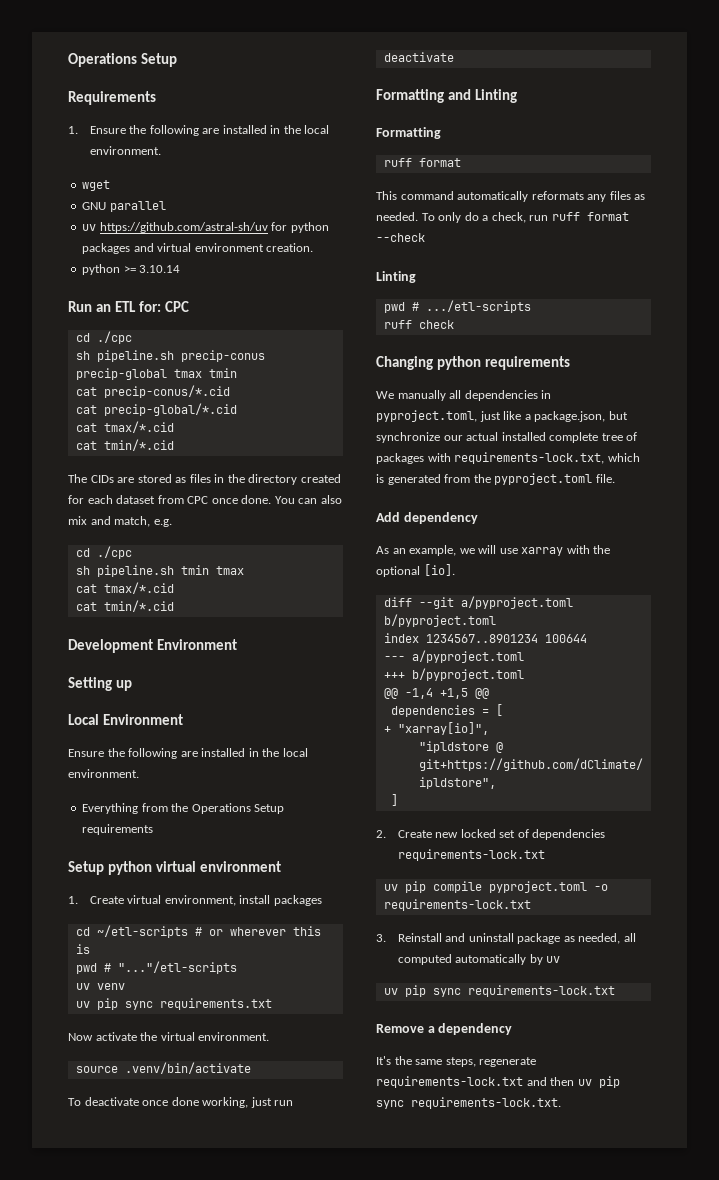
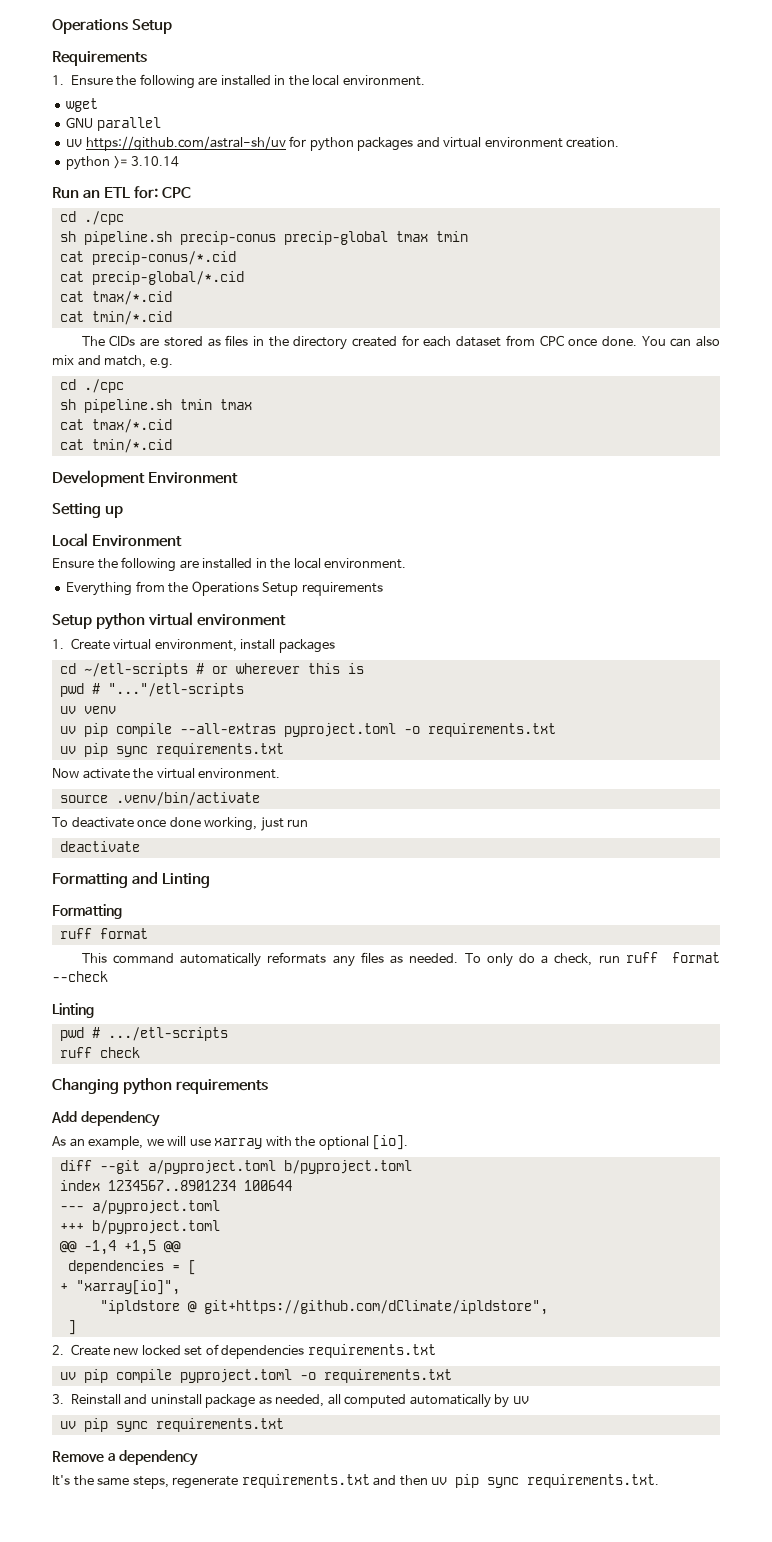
(125, 986) none -> [59,723,556,737] // uv pip compile --all-extras pyproject.toml -o requirements.txt
[376,390,552,401] [376,410,628,422] [376,432,638,443] [376,452,640,464] [376,473,615,485] // We manually all dependencies in pyproject.toml, just like a package.json, but synchronize our actual installed complete tree of packages with requirements-lock.txt, which is generated from the pyproject.toml file. -> (268, 1086) none
[397,849,545,861] requirements-lock.txt -> [307,1344,436,1358] requirements.txt
[383,899,531,911] requirements-lock.txt -> [323,1369,452,1383] requirements.txt
[467,985,615,997] requirements-lock.txt -> [155,1418,284,1432] requirements.txt
[376,1076,523,1088] requirements-lock.txt -> [241,1474,370,1488] requirements.txt
[411,1097,561,1109] requirements-lock.txt. -> [527,1474,660,1488] requirements.txt.

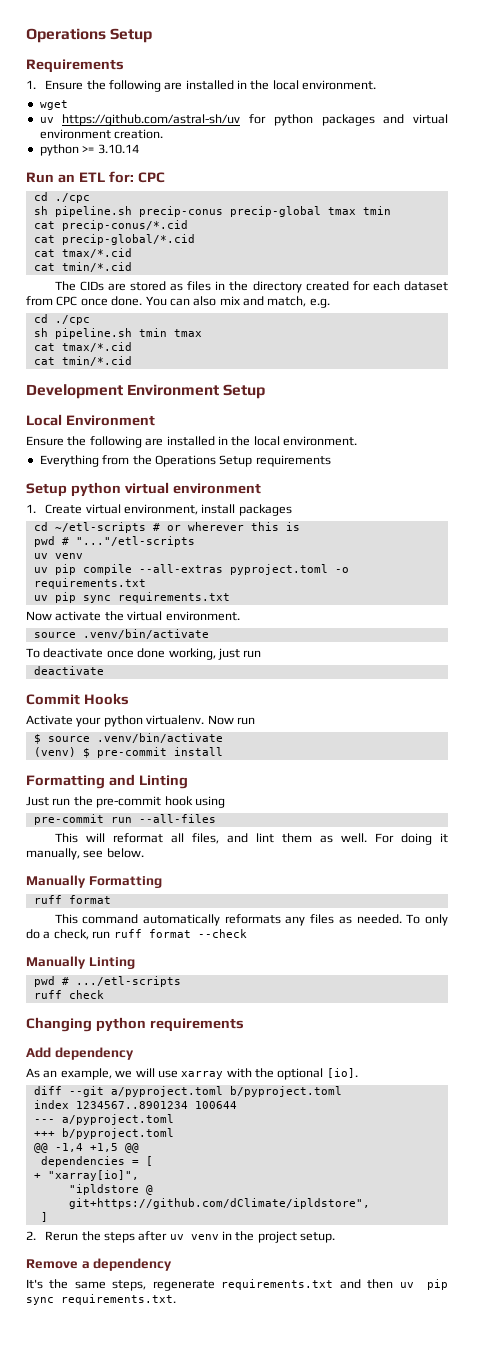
[66,117,161,131] // GNU parallel -> (68, 105) none
[52,503,123,518] // Setting up -> [223,384,266,399] Setup
[52,872,210,888] Formatting and Linting // -> [26,693,129,705] [26,715,255,727] [33,733,223,744] [33,747,223,758] [26,774,188,789] [26,796,225,808] [33,814,216,825] [54,833,448,845] [26,848,144,860] [26,875,86,888] Commit Hooks // Activate your python virtualenv. Now run // $ source .venv/bin/activate // (venv) $ pre-commit install // Formatting and Linting // Just run the pre-commit hook using // pre-commit run --all-files // This will reformat all files, and lint them as well. For doing it manually, see below. // Manually
(108, 976) none -> [26,956,86,969] Manually
[70,1344,436,1359] [59,1369,452,1383] [52,1394,529,1408] [59,1418,284,1432] Create new locked set of dependencies requirements.txt // uv pip compile pyproject.toml -o requirements.txt // 3. Reinstall and uninstall package as needed, all computed automatically by uv // uv pip sync requirements.txt -> [45,1231,336,1243] Rerun the steps after uv venv in the project setup.

